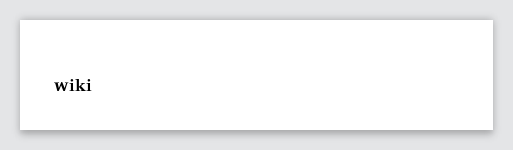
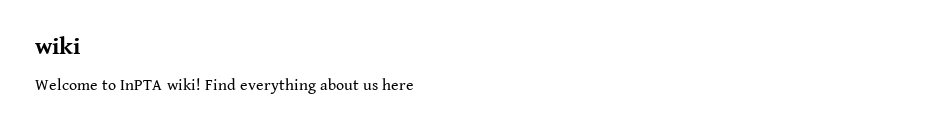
(92, 85) none -> [35,78,415,94] // Welcome to InPTA wiki! Find everything about us here

